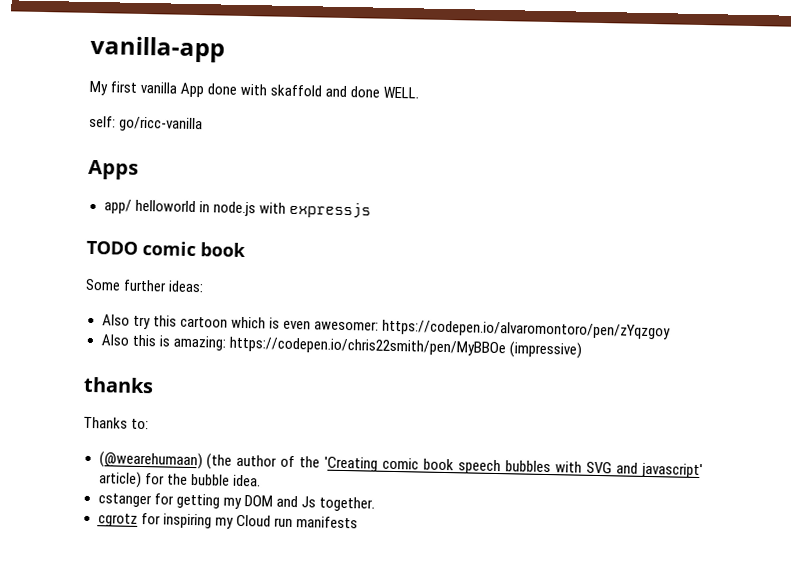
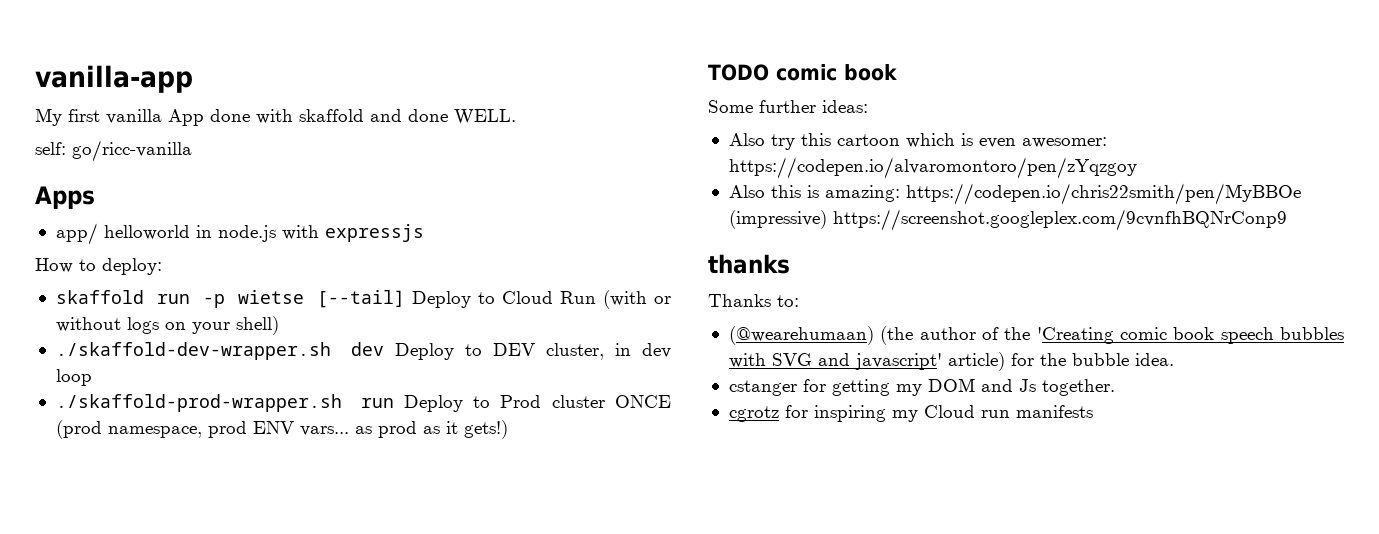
(371, 210) none -> [35,258,162,275] [55,290,672,309] [55,316,279,335] [55,342,671,360] [55,369,92,386] [55,394,671,412] [55,420,508,439] // How to deploy: // skaffold run -p wietse [--tail] Deploy to Cloud Run (with or without logs on your shell) // ./skaffold-dev-wrapper.sh dev Deploy to DEV cluster, in dev loop // ./skaffold-prod-wrapper.sh run Deploy to Prod cluster ONCE (prod namespace, prod ENV vars... as prod as it gets!)
(582, 350) none -> [832,209,1287,231] https://screenshot.googleplex.com/9cvnfhBQNrConp9

